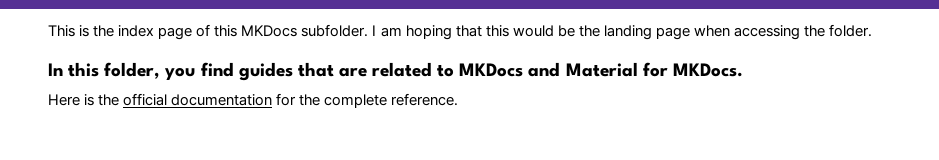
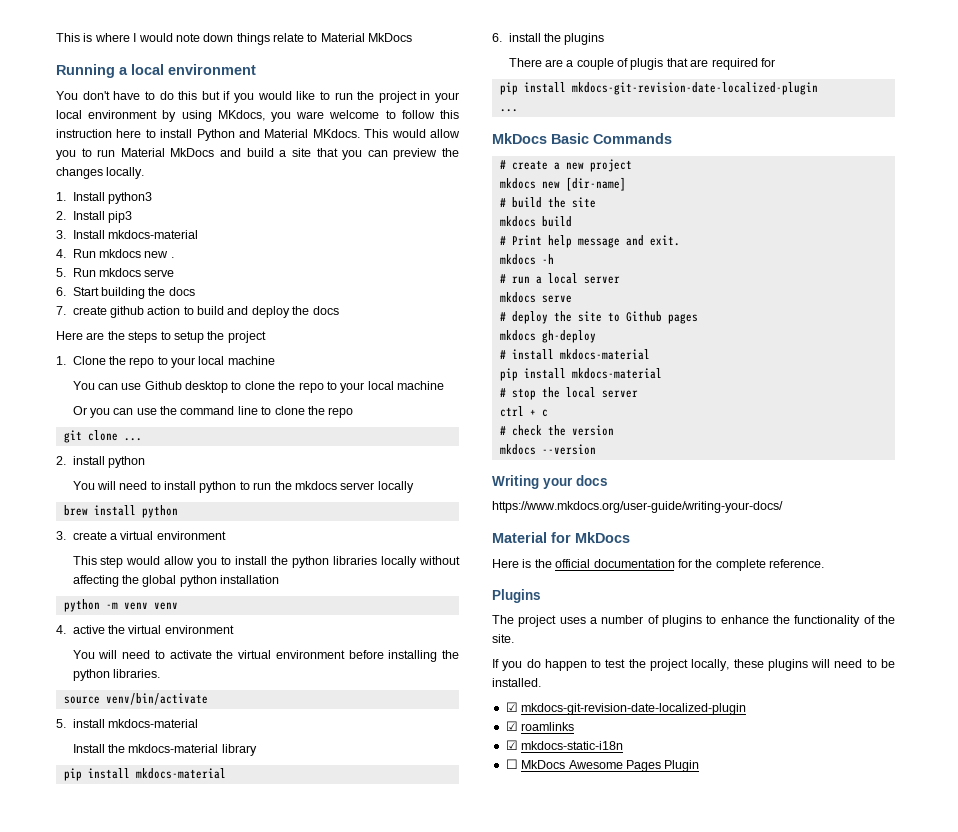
[93,24,873,40] [48,62,561,81] the index page of this MKDocs subfolder. I am hoping that this would be the landing page when accessing the folder. // In this folder, you find guides that are related to MKDocs and -> [94,33,413,45] [56,64,256,78] [56,91,459,103] [56,110,459,122] [56,129,460,141] [56,148,460,160] [56,167,145,179] [56,192,152,204] [56,211,132,223] [56,230,198,239] [56,249,174,258] [56,268,175,277] [56,287,195,299] [56,306,339,318] [56,331,266,343] [56,356,275,368] [72,381,445,393] [72,406,354,418] [63,430,142,443] [56,456,145,468] [72,481,414,493] [63,505,178,518] [56,531,226,540] [72,556,460,568] [72,575,280,587] [63,599,178,612] [56,625,234,634] [72,650,459,662] [72,669,160,681] [63,693,208,705] [56,719,198,728] [72,744,257,756] [63,768,226,781] [492,33,605,45] [508,58,775,70] [499,82,818,95] [499,109,518,112] [492,133,672,144] [499,159,632,172] [499,177,626,191] [499,197,596,208] [499,216,572,227] [499,235,680,248] [499,254,554,265] [499,273,620,284] [499,292,572,303] [499,311,698,324] [499,330,596,343] [499,349,650,360] [499,368,662,381] [499,387,638,400] [499,406,548,417] [499,425,614,436] [499,444,596,455] [492,475,608,489] [492,501,783,513] where I would note down things relate to Material MkDocs // Running a local environment // You don't have to do this but if you would like to run the project in your local environment by using MKdocs, you ware welcome to follow this instruction here to install Python and Material MKdocs. This would allow you to run Material MkDocs and build a site that you can preview the changes locally. // 1. Install python3 // 2. Install pip3 // 3. Install mkdocs-material // 4. Run mkdocs new . // 5. Run mkdocs serve // 6. Start building the docs // 7. create github action to build and deploy the docs // Here are the steps to setup the project // 1. Clone the repo to your local machine // You can use Github desktop to clone the repo to your local machine // Or you can use the command line to clone the repo // git clone ... // 2. install python // You will need to install python to run the mkdocs server locally // brew install python // 3. create a virtual environment // This step would allow you to install the python libraries locally without affecting the global python installation // python -m venv venv // 4. active the virtual environment // You will need to activate the virtual environment before installing the python libraries. // source venv/bin/activate // 5. install mkdocs-material // Install the mkdocs-material library // pip install mkdocs-material // 6. install the plugins // There are a couple of plugis that are required for // pip install mkdocs-git-revision-date-localized-plugin // ... // MkDocs Basic Commands // # create a new project // mkdocs new [dir-name] // # build the site // mkdocs build // # Print help message and exit. // mkdocs -h // # run a local server // mkdocs serve // # deploy the site to Github pages // mkdocs gh-deploy // # install mkdocs-material // pip install mkdocs-material // # stop the local server // ctrl + c // # check the version // mkdocs --version // Writing your docs // https://www.mkdocs.org/user-guide/writing-your-docs/ //
[672,63,743,77] MKDocs. -> [575,532,630,543] MkDocs
(459, 99) none -> [492,589,541,603] [492,615,895,627] [492,634,514,643] [492,659,895,671] [492,678,541,687] [505,702,747,715] [505,721,575,731] [505,740,624,750] [505,759,700,772] // Plugins // The project uses a number of plugins to enhance the functionality of the site. // If you do happen to test the project locally, these plugins will need to be installed. // ☑ mkdocs-git-revision-date-localized-plugin // ☑ roamlinks // ☑ mkdocs-static-i18n // ☐ MkDocs Awesome Pages Plugin

